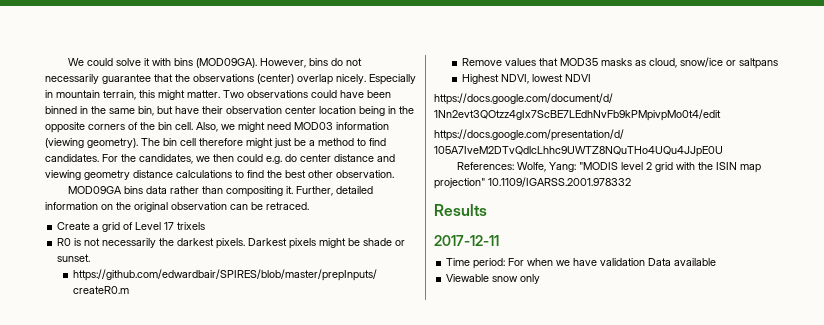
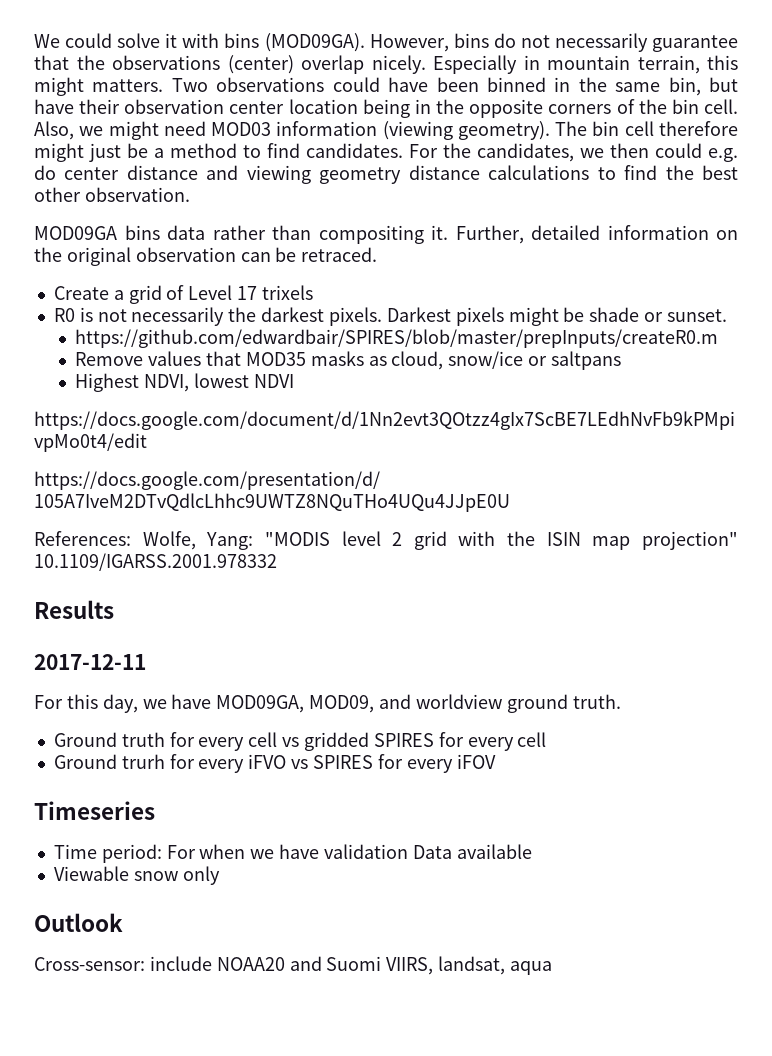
[187,90,220,98] matter. -> [92,79,164,92] matters.
(499, 240) none -> [34,694,621,713] [53,732,547,751] [53,754,496,773] [34,801,155,820] // For this day, we have MOD09GA, MOD09, and worldview ground truth. // Ground truth for every cell vs gridded SPIRES for every cell // Ground trurh for every iFVO vs SPIRES for every iFOV // Timeseries
(541, 279) none -> [34,913,123,932] [34,956,553,975] // Outlook // Cross-sensor: include NOAA20 and Suomi VIIRS, landsat, aqua

